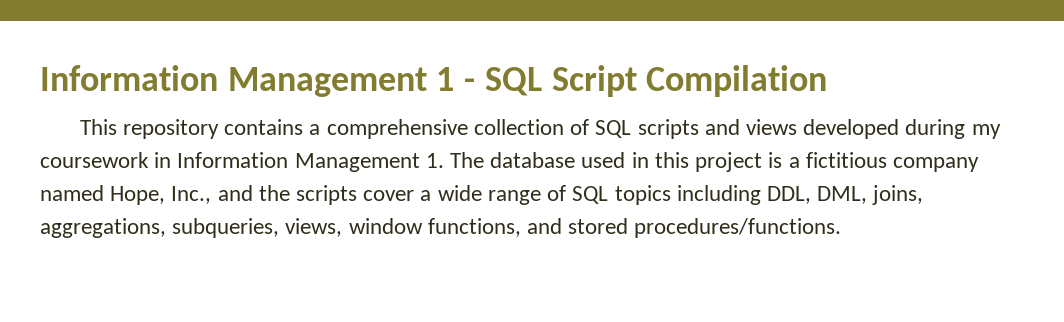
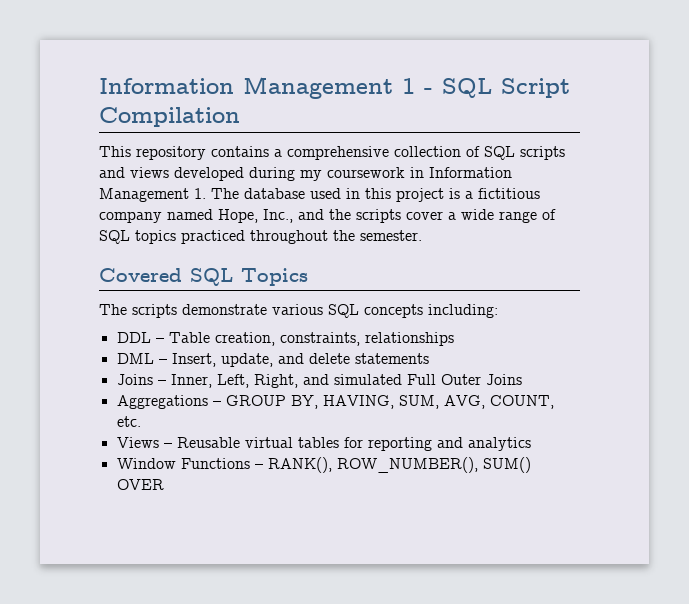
[676,185,924,205] [40,218,842,238] including DDL, DML, joins, aggregations, subqueries, views, window functions, and stored procedures/functions. -> [181,230,422,244] [99,268,308,286] [99,304,498,318] [116,332,454,346] [116,353,429,367] [116,374,522,388] [116,395,554,409] [116,416,141,427] [116,437,531,451] [116,457,531,473] [116,479,164,490] practiced throughout the semester. // Covered SQL Topics // The scripts demonstrate various SQL concepts including: // DDL – Table creation, constraints, relationships // DML – Insert, update, and delete statements // Joins – Inner, Left, Right, and simulated Full Outer Joins // Aggregations – GROUP BY, HAVING, SUM, AVG, COUNT, etc. // Views – Reusable virtual tables for reporting and analytics // Window Functions – RANK(), ROW_NUMBER(), SUM() OVER

